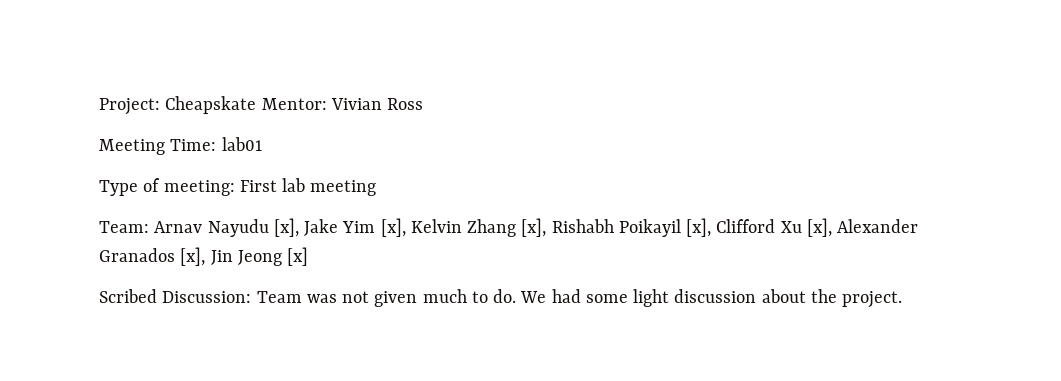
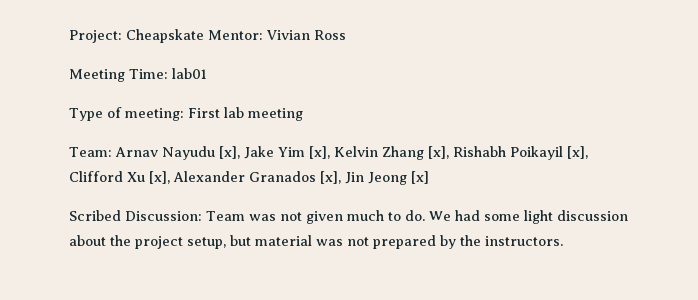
[842,291,903,308] project. -> [135,235,563,249] project setup, but material was not prepared by the instructors.

